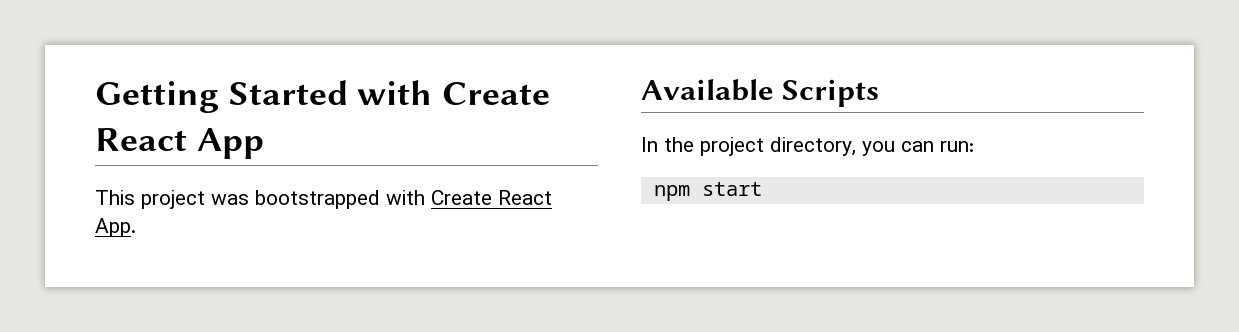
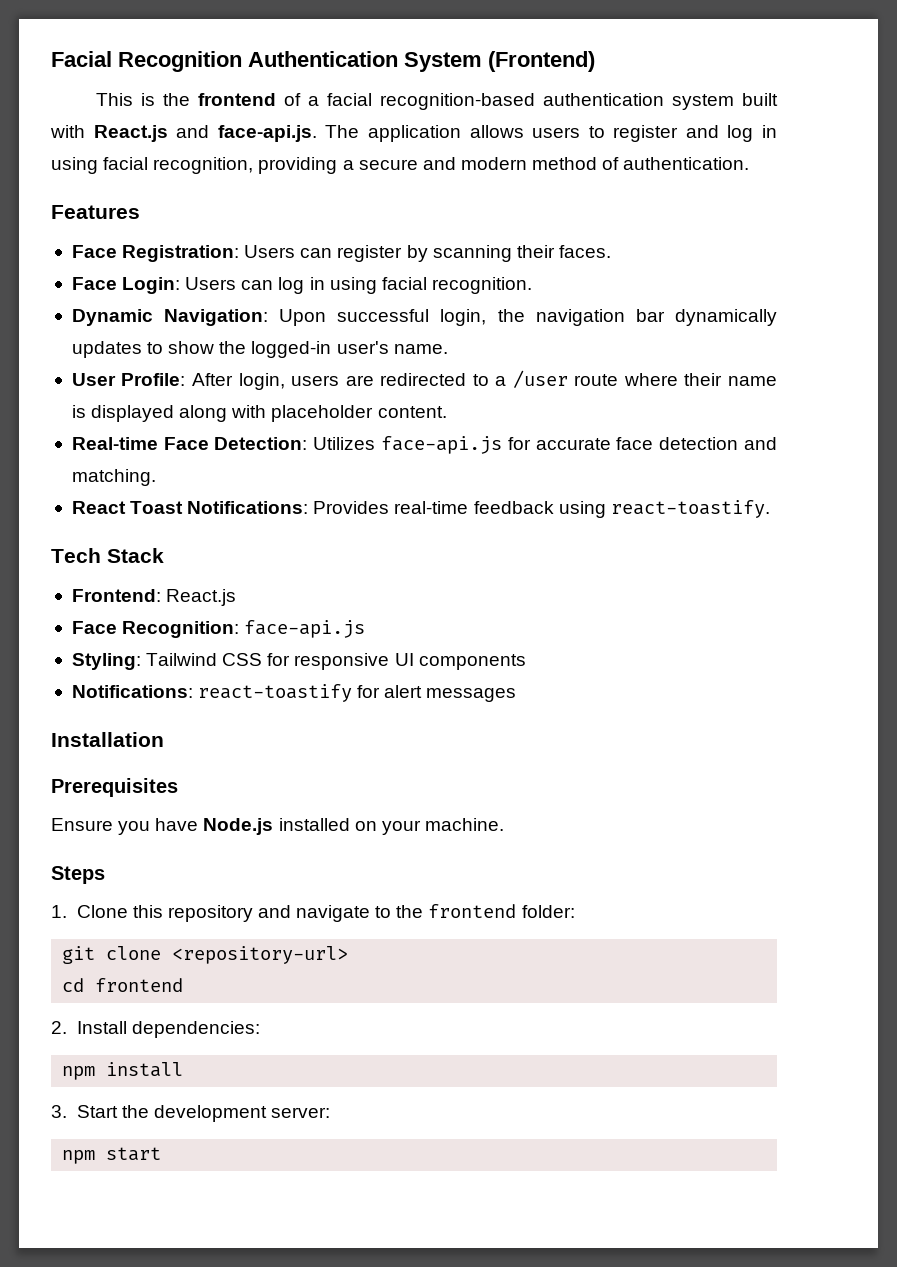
[95,80,551,113] [95,128,264,159] [95,190,552,209] [95,218,136,237] [641,79,880,107] [641,137,974,156] Getting Started with Create React App // This project was bootstrapped with Create React App. // Available Scripts // In the project directory, you can run: -> [51,51,595,72] [95,93,778,110] [50,125,778,142] [51,157,750,174] [51,205,140,219] [71,245,611,262] [71,277,532,294] [71,309,778,326] [71,341,448,358] [71,370,778,390] [71,405,447,422] [71,436,777,454] [71,469,156,486] [71,500,770,518] [51,548,164,563] [71,589,237,606] [71,620,366,638] [71,653,526,670] [71,684,517,702] [51,732,164,747] [51,778,178,797] [51,818,504,835] [51,866,105,884] [51,904,575,922] [62,946,349,964] [62,978,184,992] [51,1021,260,1038] [62,1062,184,1080] [51,1105,330,1122] Facial Recognition Authentication System (Frontend) // This is the frontend of a facial recognition-based authentication system built with React.js and face-api.js. The application allows users to register and log in using facial recognition, providing a secure and modern method of authentication. // Features // Face Registration: Users can register by scanning their faces. // Face Login: Users can log in using facial recognition. // Dynamic Navigation: Upon successful login, the navigation bar dynamically updates to show the logged-in user's name. // User Profile: After login, users are redirected to a /user route where their name is displayed along with placeholder content. // Real-time Face Detection: Utilizes face-api.js for accurate face detection and matching. // React Toast Notifications: Provides real-time feedback using react-toastify. // Tech Stack // Frontend: React.js // Face Recognition: face-api.js // Styling: Tailwind CSS for responsive UI components // Notifications: react-toastify for alert messages // Installation // Prerequisites // Ensure you have Node.js installed on your machine. // Steps // 1. Clone this repository and navigate to the frontend folder: // git clone <repository-url> // cd frontend // 2. Install dependencies: // npm install // 3. Start the development server:

